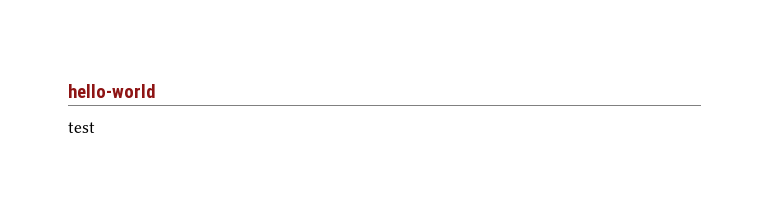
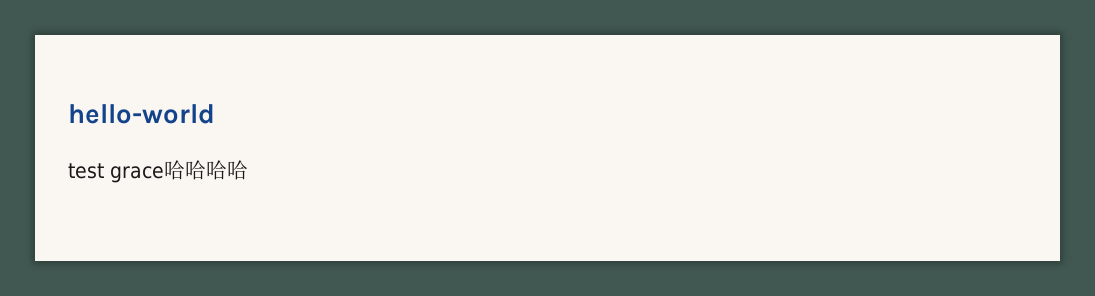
(95, 127) none -> [110,160,248,183] grace哈哈哈哈

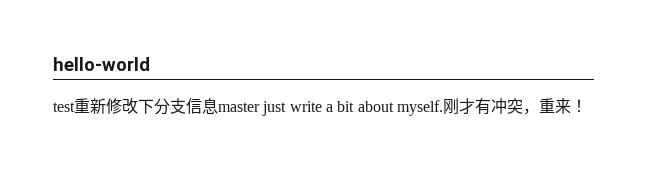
[110,160,248,183] grace哈哈哈哈 -> [74,98,587,116] 重新修改下分支信息master just write a bit about myself.刚才有冲突，重来！

